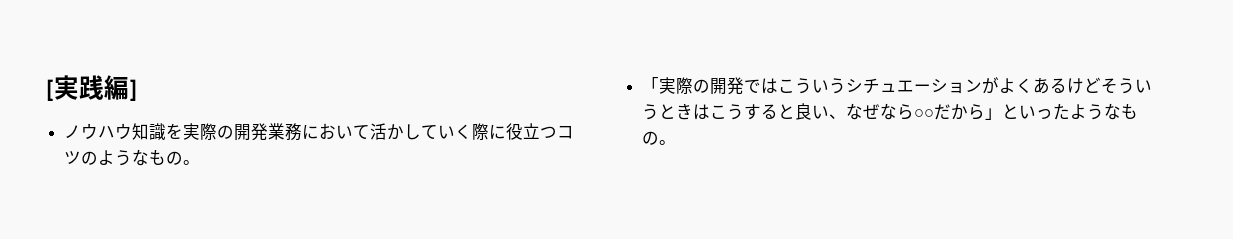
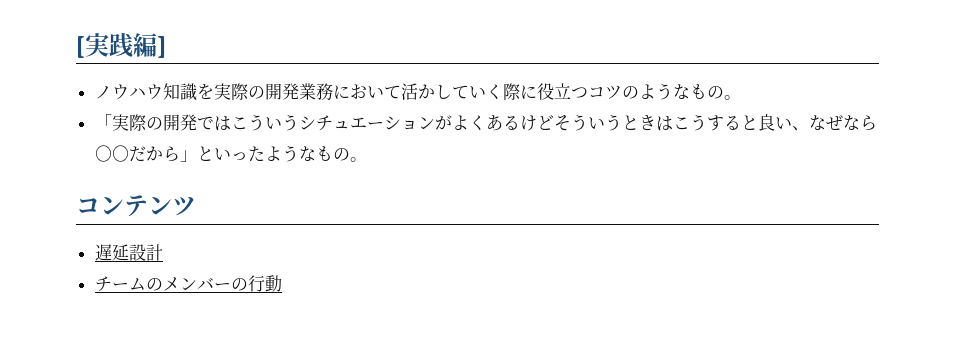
(677, 142) none -> [76,195,196,217] [94,244,163,261] [94,275,282,292] // コンテンツ // 遅延設計 // チームのメンバーの行動

